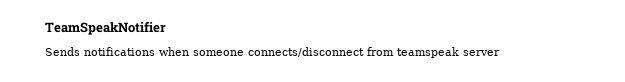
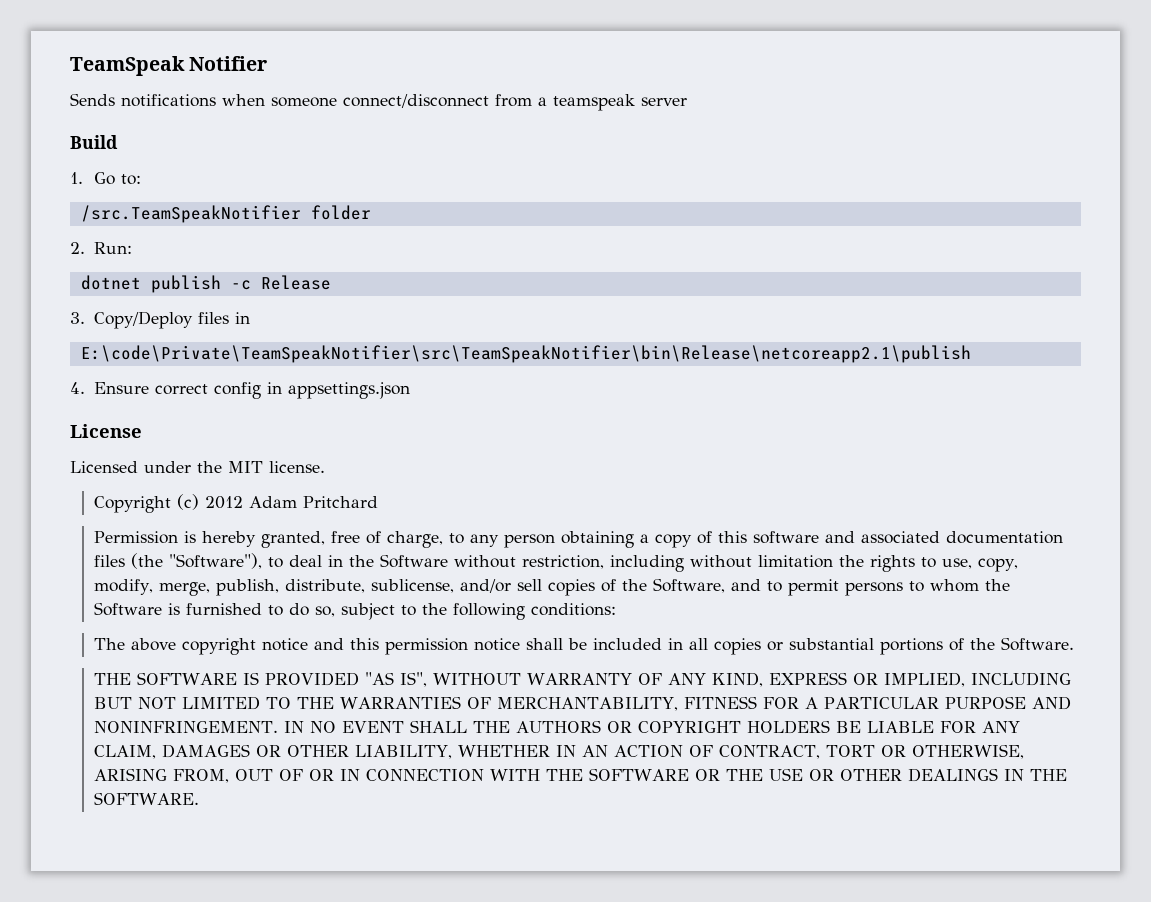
[45,21,166,35] TeamSpeakNotifier -> [70,56,268,76] TeamSpeak Notifier
[248,47,394,57] connects/disconnect from -> [343,94,547,108] connect/disconnect from a
(500, 53) none -> [70,135,118,149] [70,172,141,185] [80,205,371,223] [70,242,132,254] [80,275,331,293] [70,311,250,329] [80,345,971,363] [70,382,410,399] [70,424,142,438] [70,461,325,473] [93,494,378,513] [93,531,1063,548] [93,553,1018,572] [93,578,1010,596] [93,602,616,620] [93,637,1074,655] [93,672,1071,687] [93,696,1071,711] [93,720,1020,734] [93,744,1024,759] [93,768,1067,783] [93,792,199,805] // Build // 1. Go to: // /src.TeamSpeakNotifier folder // 2. Run: // dotnet publish -c Release // 3. Copy/Deploy files in // E:\code\Private\TeamSpeakNotifier\src\TeamSpeakNotifier\bin\Release\netcoreapp2.1\publish // 4. Ensure correct config in appsettings.json // License // Licensed under the MIT license. // Copyright (c) 2012 Adam Pritchard // Permission is hereby granted, free of charge, to any person obtaining a copy of this software and associated documentation files (the "Software"), to deal in the Software without restriction, including without limitation the rights to use, copy, modify, merge, publish, distribute, sublicense, and/or sell copies of the Software, and to permit persons to whom the Software is furnished to do so, subject to the following conditions: // The above copyright notice and this permission notice shall be included in all copies or substantial portions of the Software. // THE SOFTWARE IS PROVIDED "AS IS", WITHOUT WARRANTY OF ANY KIND, EXPRESS OR IMPLIED, INCLUDING BUT NOT LIMITED TO THE WARRANTIES OF MERCHANTABILITY, FITNESS FOR A PARTICULAR PURPOSE AND NONINFRINGEMENT. IN NO EVENT SHALL THE AUTHORS OR COPYRIGHT HOLDERS BE LIABLE FOR ANY CLAIM, DAMAGES OR OTHER LIABILITY, WHETHER IN AN ACTION OF CONTRACT, TORT OR OTHERWISE, ARISING FROM, OUT OF OR IN CONNECTION WITH THE SOFTWARE OR THE USE OR OTHER DEALINGS IN THE SOFTWARE.

